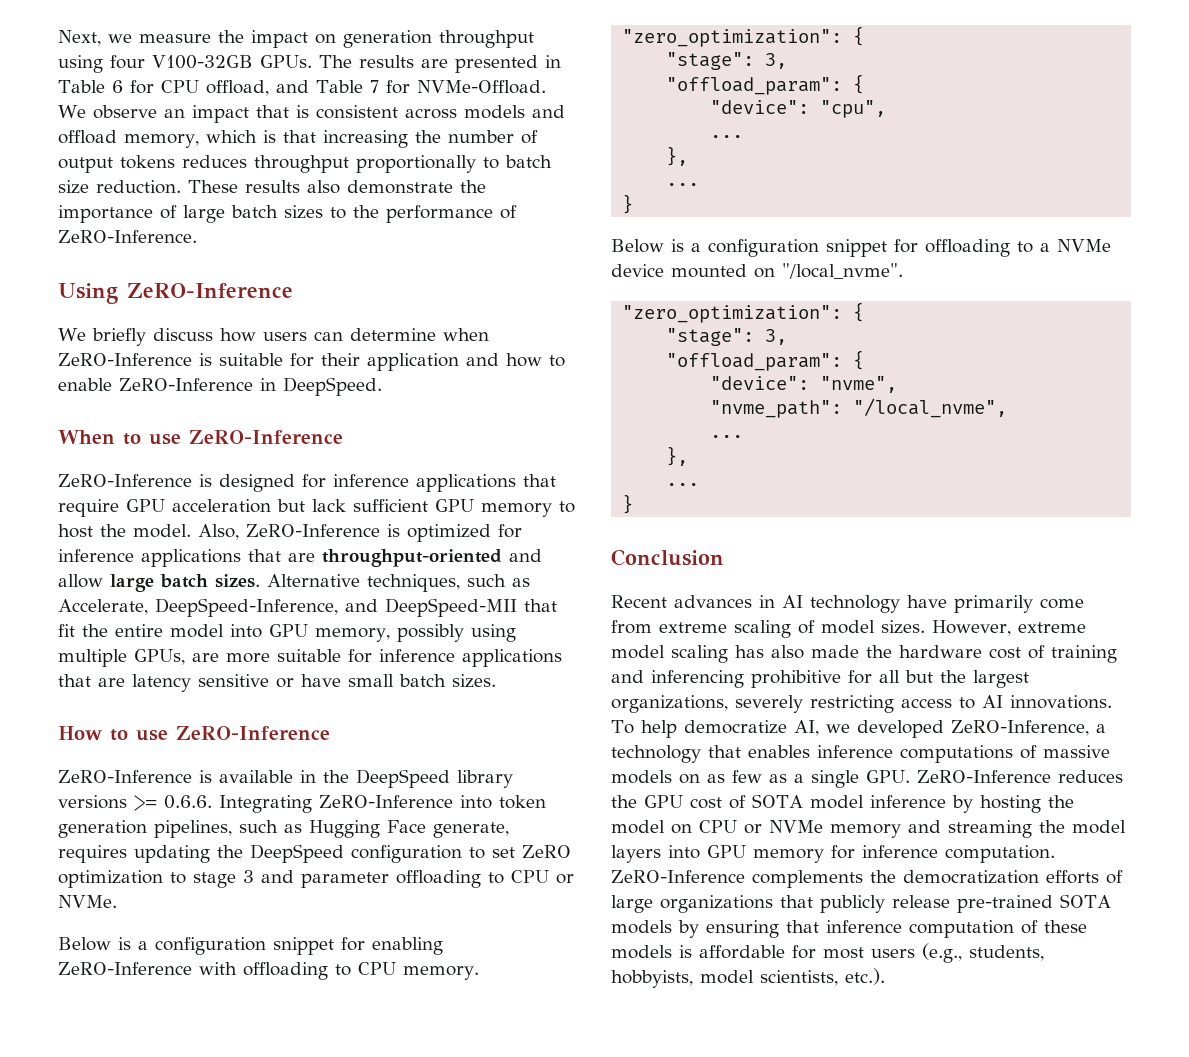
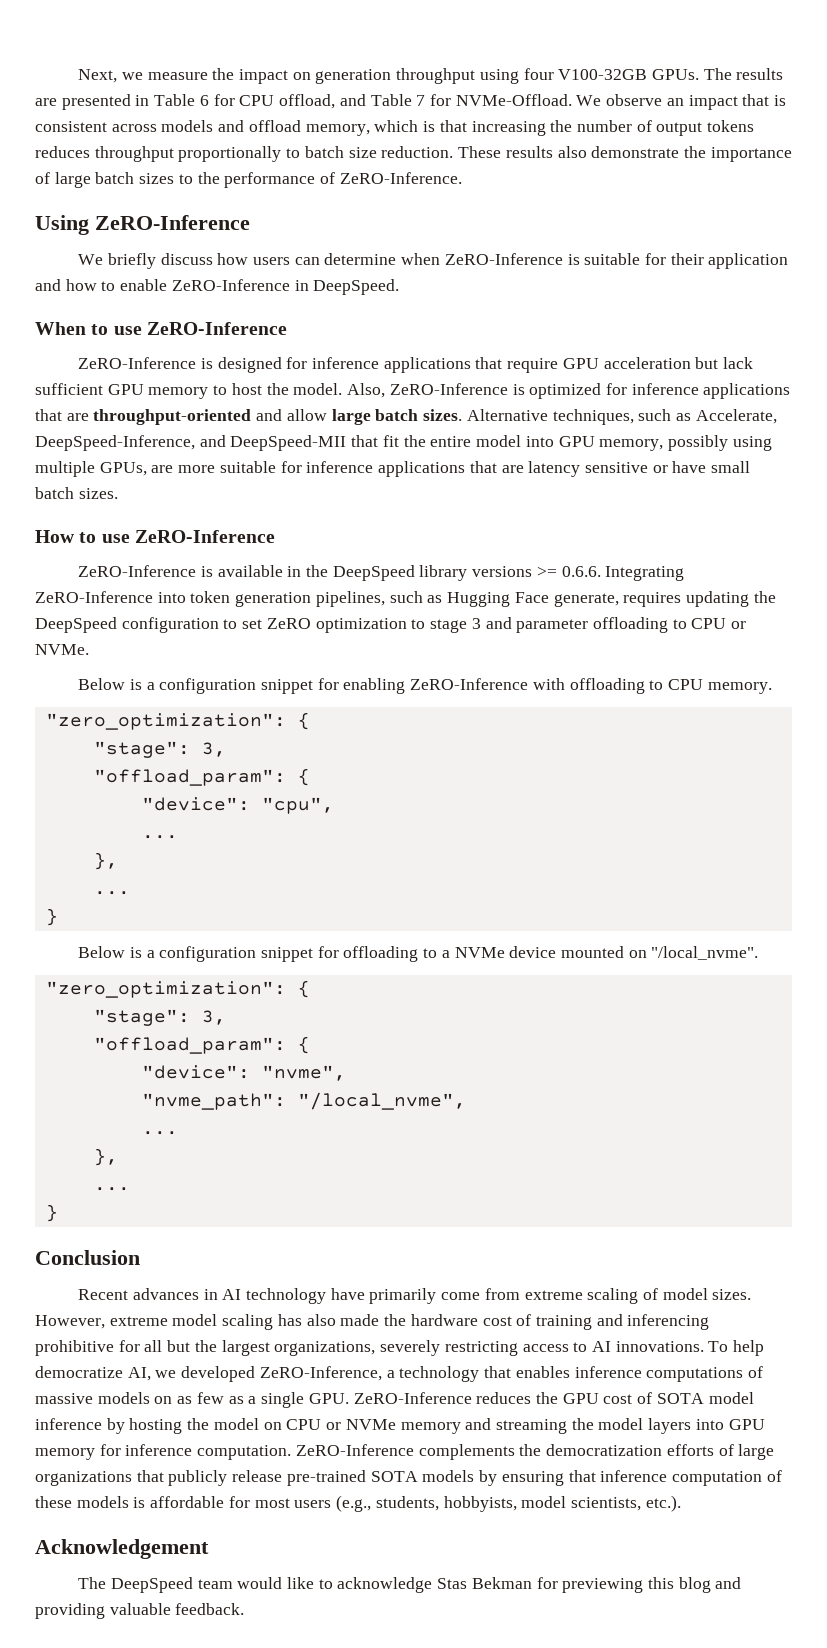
(885, 976) none -> [35,1539,209,1559] [78,1577,742,1593] [35,1603,245,1619] // Acknowledgement // The DeepSpeed team would like to acknowledge Stas Bekman for previewing this blog and providing valuable feedback.

